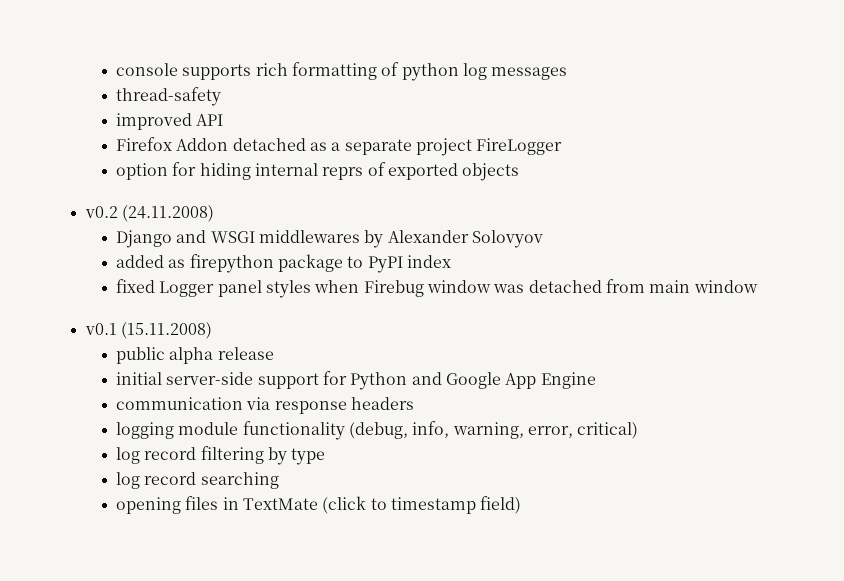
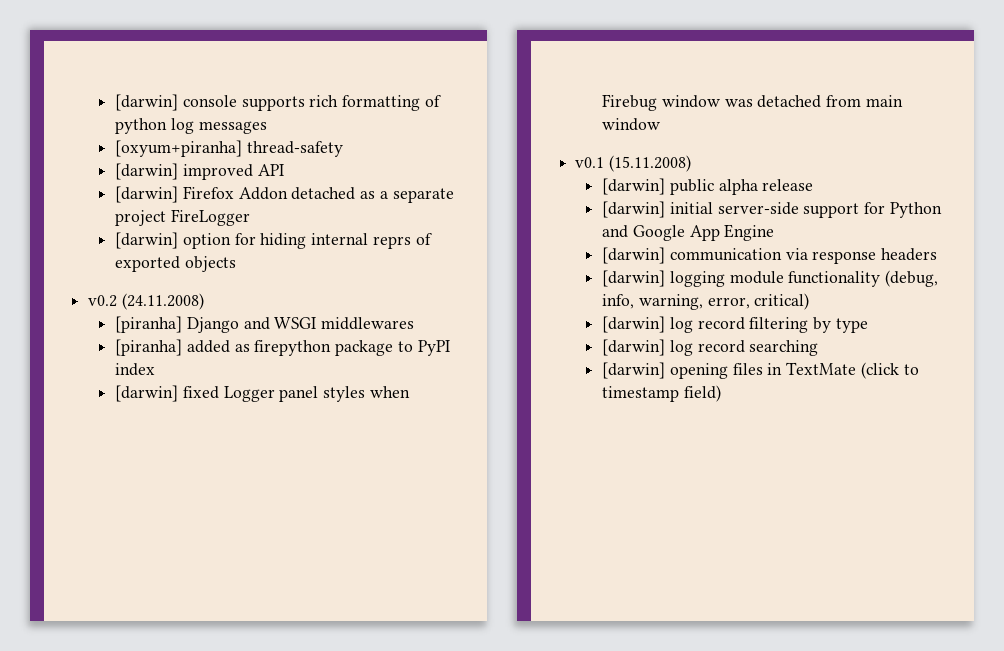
(116, 69) none -> [115,94,179,111] [darwin]
(568, 73) none -> [115,140,243,157] [oxyum+piranha]
(222, 96) none -> [115,163,179,180] [darwin]
(224, 120) none -> [115,186,179,203] [darwin]
(563, 146) none -> [115,232,179,249] [darwin]
(214, 213) none -> [115,316,183,333] [piranha]
[364,230,544,248] by Alexander Solovyov // -> [115,339,183,356] // [piranha]
(452, 261) none -> [115,385,179,402] [darwin]
(212, 330) none -> [602,178,666,195] [darwin]
(274, 353) none -> [602,201,666,218] [darwin]
(596, 380) none -> [602,247,666,264] [darwin]
(415, 403) none -> [602,270,666,287] [darwin]
(639, 430) none -> [602,316,666,333] [darwin]
(326, 456) none -> [602,339,666,356] [darwin]
(279, 480) none -> [602,362,666,379] [darwin]

